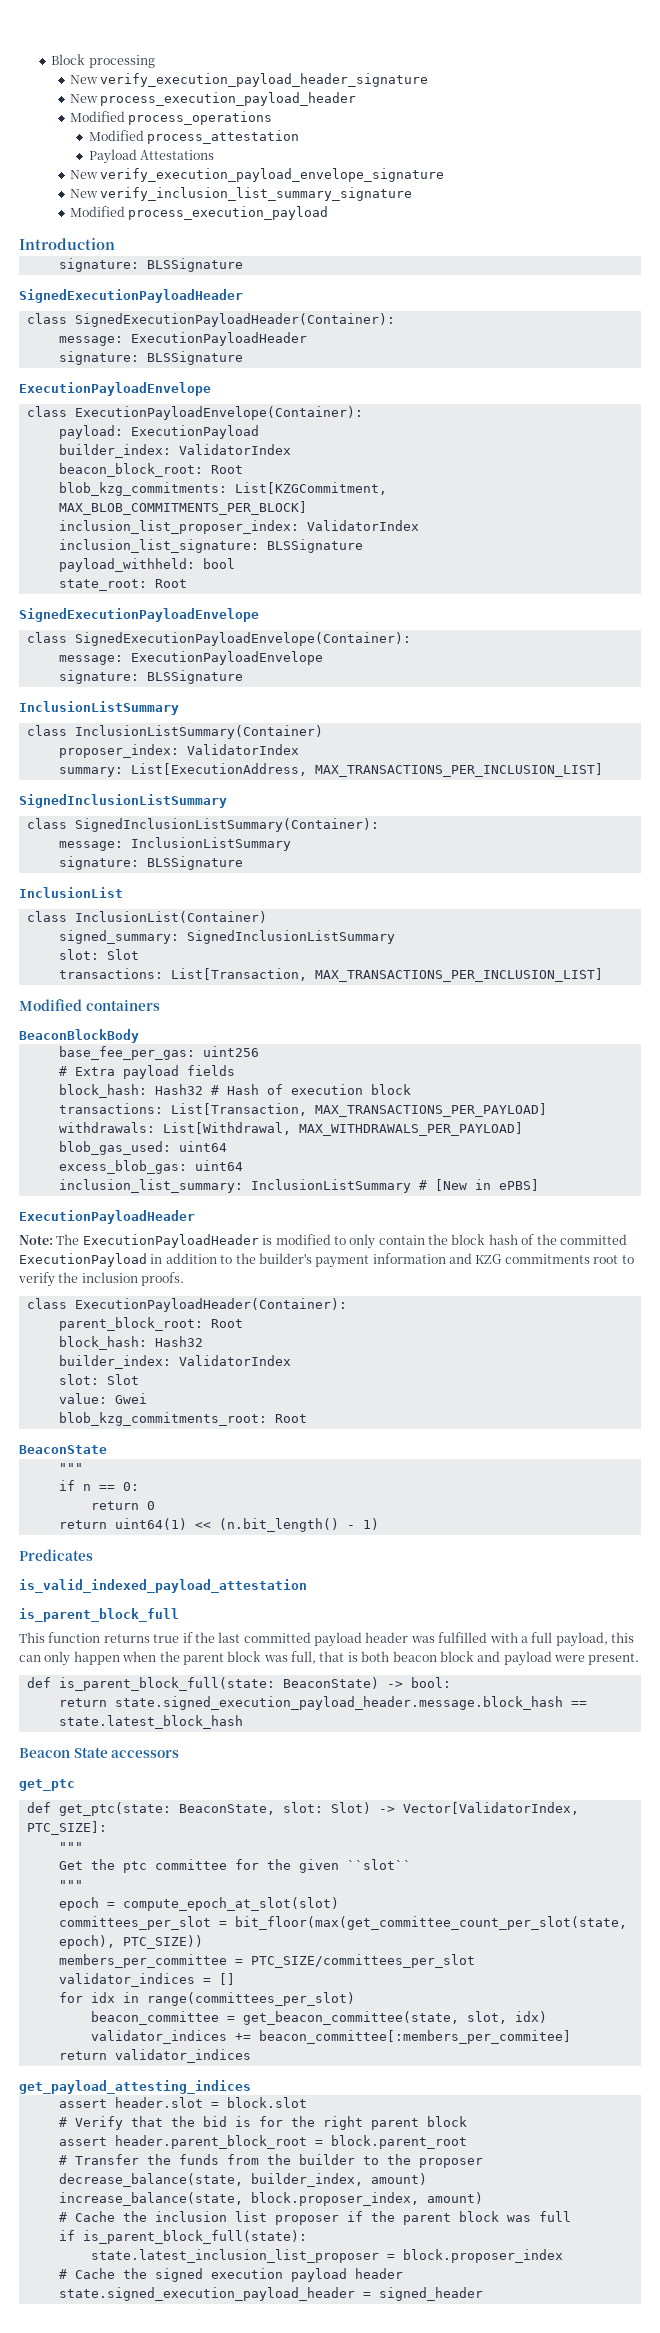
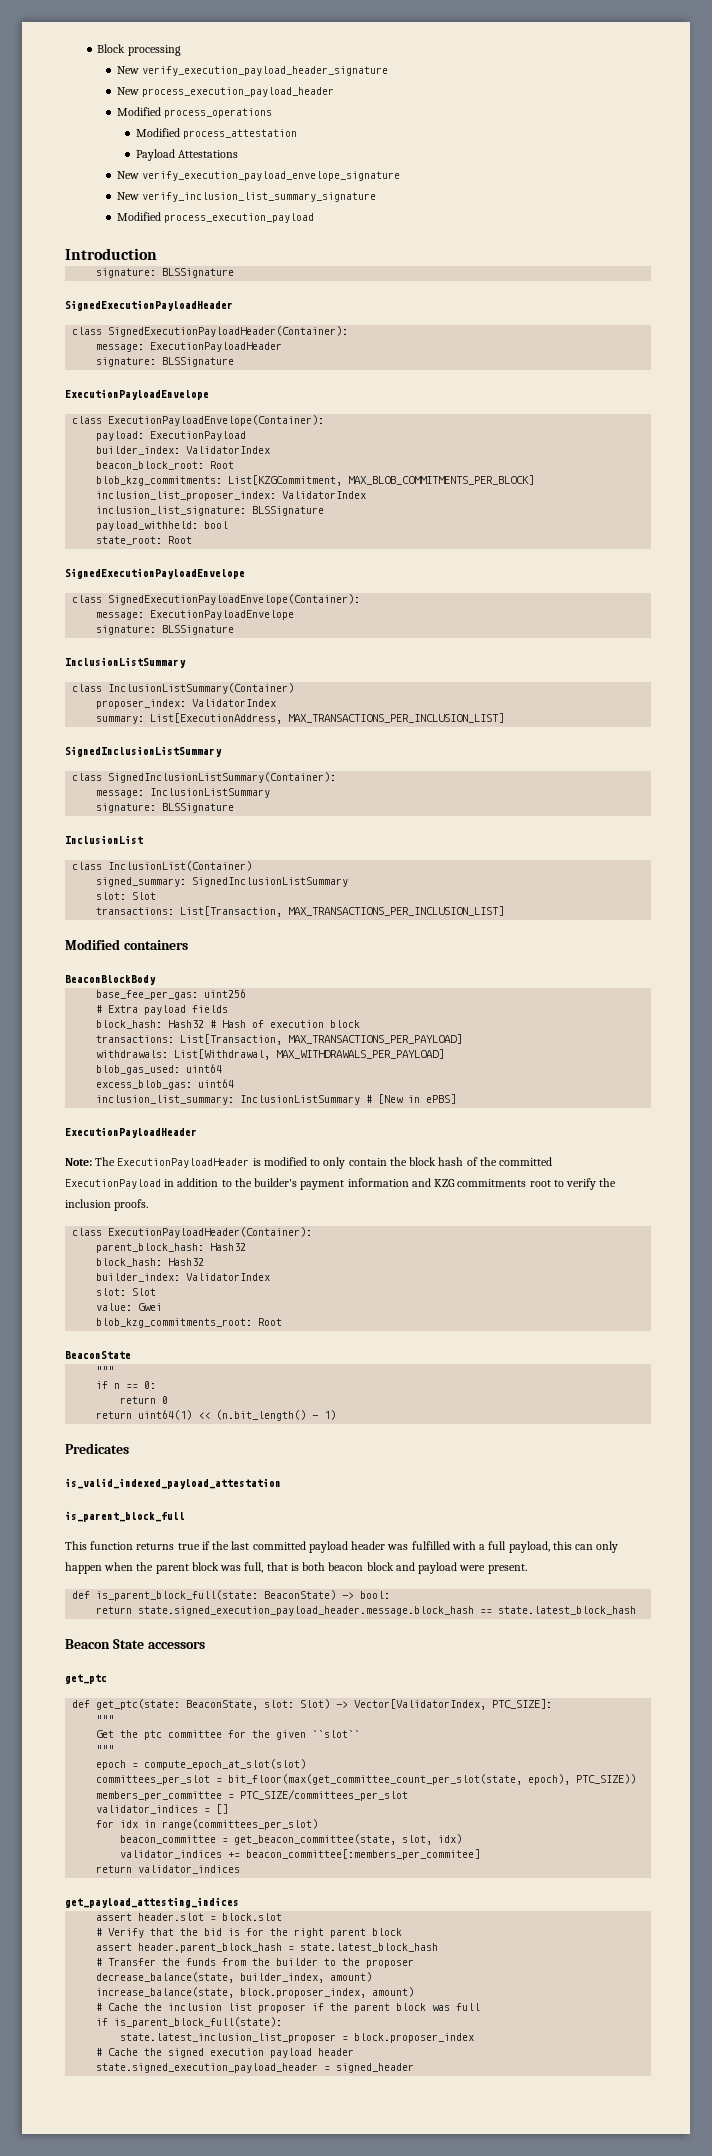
[58,1317,243,1331] parent_block_root: Root -> [96,1243,247,1253] parent_block_hash: Hash32
[114,2135,467,2149] header.parent_block_root = block.parent_root -> [138,1943,439,1953] header.parent_block_hash = state.latest_block_hash

